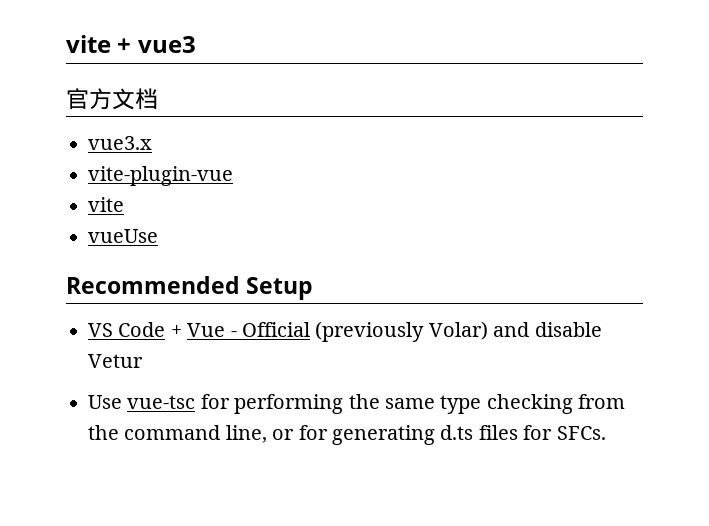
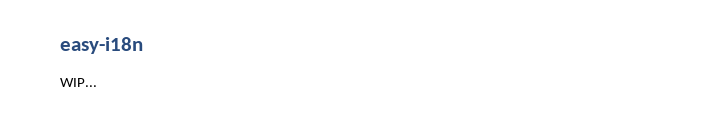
[66,35,196,53] [66,88,158,110] [88,136,152,150] [88,166,233,186] [88,197,124,212] [88,229,158,243] [66,276,314,300] [88,321,602,342] [88,354,143,368] [88,394,626,414] [88,425,606,445] vite + vue3 // 官方文档 // vue3.x // vite-plugin-vue // vite // vueUse // Recommended Setup // VS Code + Vue - Official (previously Volar) and disable Vetur // Use vue-tsc for performing the same type checking from the command line, or for generating d.ts files for SFCs. -> [60,37,143,54] [60,78,97,87] easy-i18n // WIP...

